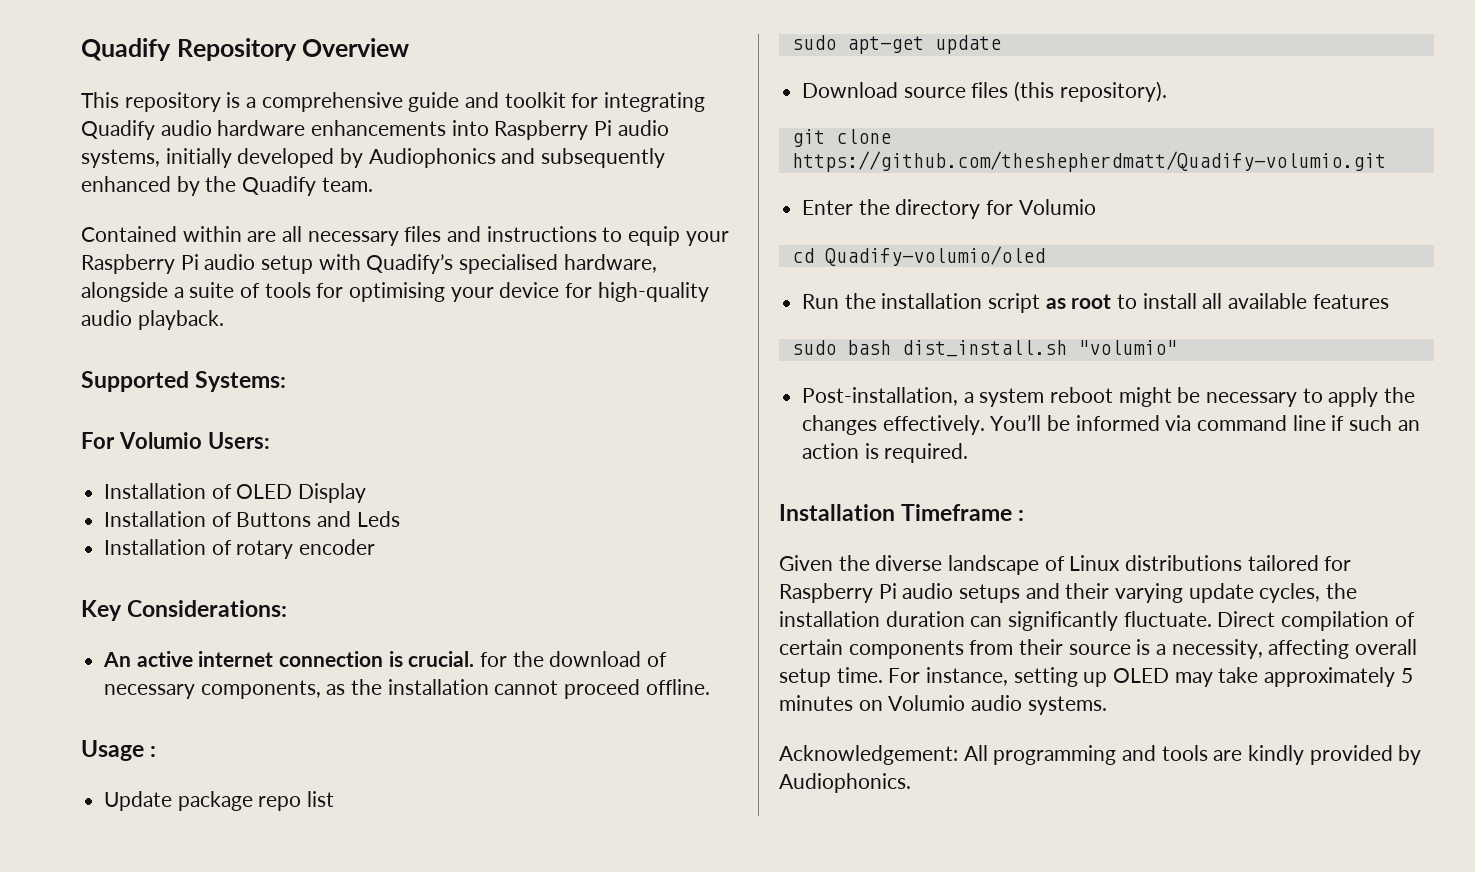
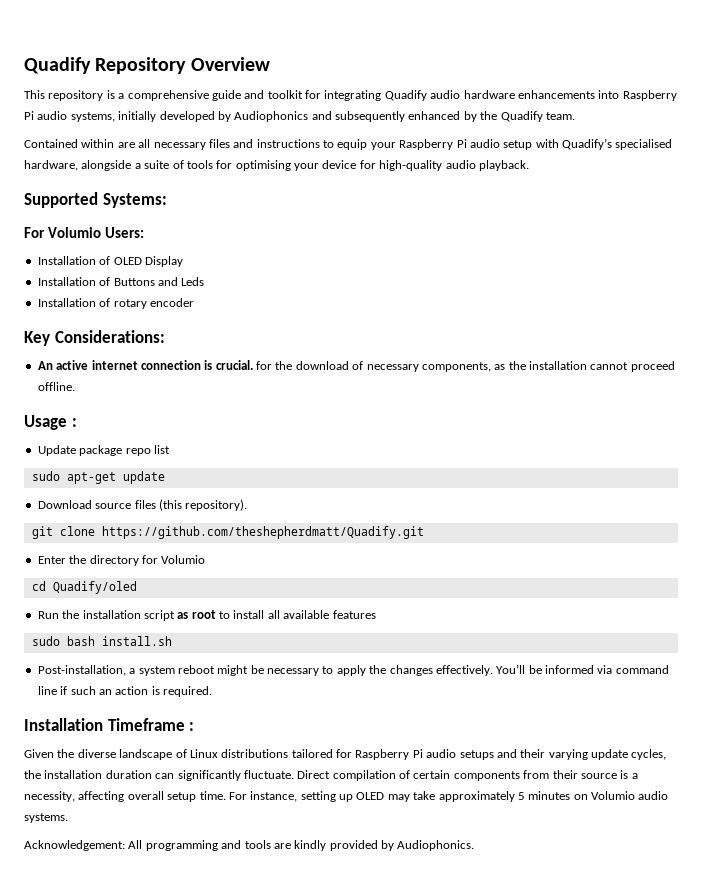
[791,151,1386,172] https://github.com/theshepherdmatt/Quadify-volumio.git -> [101,526,424,539] https://github.com/theshepherdmatt/Quadify.git
[824,246,1045,266] Quadify-volumio/oled -> [52,581,137,594] Quadify/oled
[901,340,1177,357] dist_install.sh "volumio" -> [101,636,172,646] install.sh

